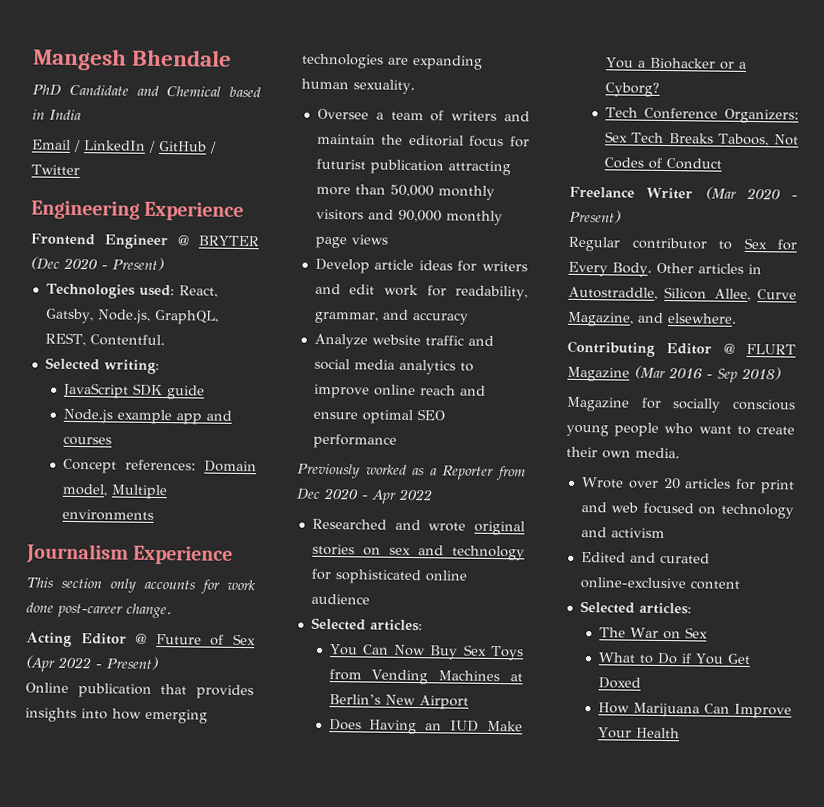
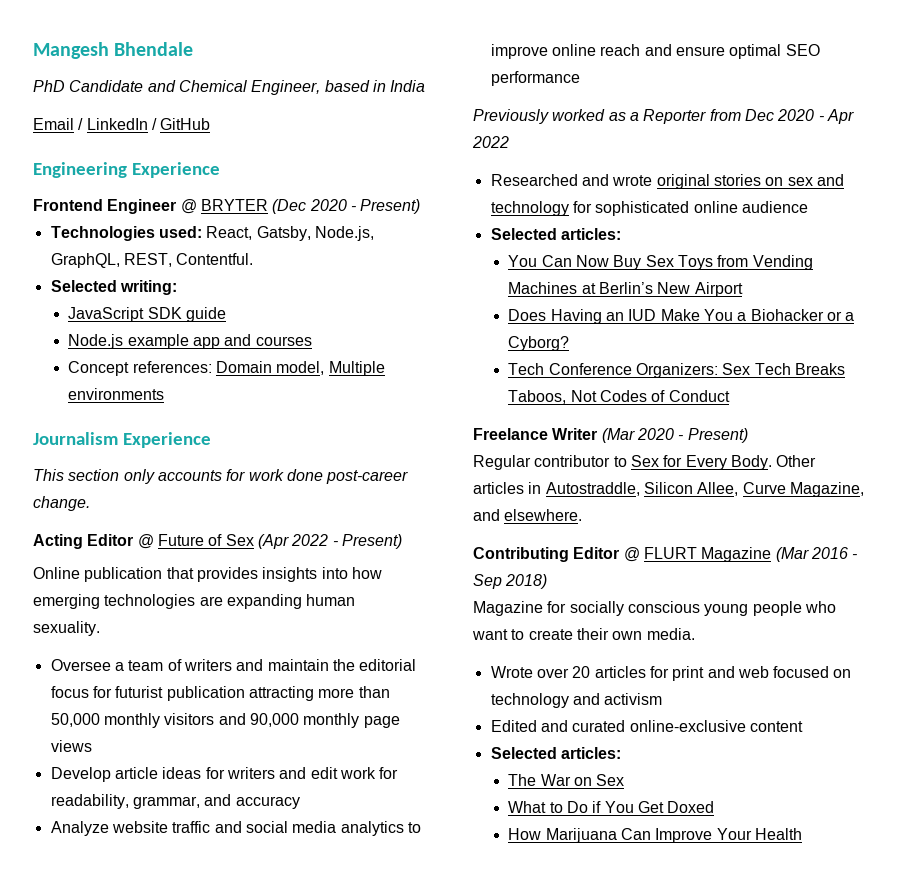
(222, 91) none -> [251,80,321,95] Engineer,
[209,141,217,154] [31,164,80,176] / Twitter -> (211, 124) none

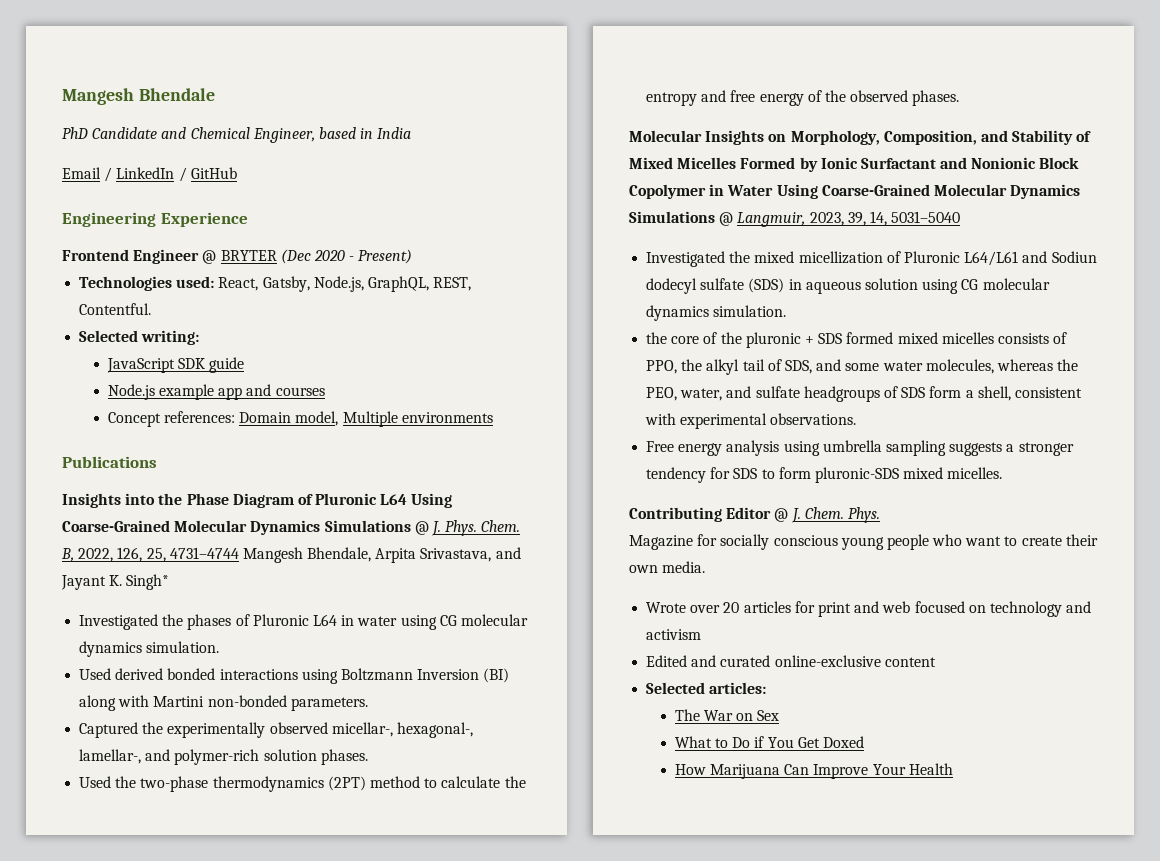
[33,432,211,448] [33,469,409,484] [33,496,90,511] [33,534,402,549] [33,567,382,582] [33,594,356,609] [33,621,100,636] [50,659,417,671] [50,686,390,701] [50,713,400,728] [50,740,92,752] [50,767,399,782] [50,794,300,809] [50,821,421,836] [490,44,820,59] [490,71,580,86] [473,109,854,124] [472,136,509,148] [490,174,844,189] [490,201,808,216] [490,228,621,240] [508,255,813,270] [508,282,743,297] [508,309,855,324] [508,336,570,351] [508,363,845,378] [508,390,730,404] [473,428,748,443] [473,455,817,470] [473,482,864,497] [473,509,583,521] [473,547,858,562] [473,574,548,589] Journalism Experience // This section only accounts for work done post-career change. // Acting Editor @ Future of Sex (Apr 2022 - Present) // Online publication that provides insights into how emerging technologies are expanding human sexuality. // Oversee a team of writers and maintain the editorial focus for futurist publication attracting more than 50,000 monthly visitors and 90,000 monthly page views // Develop article ideas for writers and edit work for readability, grammar, and accuracy // Analyze website traffic and social media analytics to improve online reach and ensure optimal SEO performance // Previously worked as a Reporter from Dec 2020 - Apr 2022 // Researched and wrote original stories on sex and technology for sophisticated online audience // Selected articles: // You Can Now Buy Sex Toys from Vending Machines at Berlin’s New Airport // Does Having an IUD Make You a Biohacker or a Cyborg? // Tech Conference Organizers: Sex Tech Breaks Taboos, Not Codes of Conduct // Freelance Writer (Mar 2020 - Present) // Regular contributor to Sex for Every Body. Other articles in Autostraddle, Silicon Allee, Curve Magazine, and elsewhere. // Contributing Editor @ FLURT Magazine (Mar 2016 - Sep 2018) -> [62,456,157,468] [62,493,453,508] [62,520,521,536] [61,547,521,563] [61,574,170,590] [79,614,528,630] [79,641,220,657] [79,668,510,684] [79,695,368,711] [79,722,473,738] [79,749,368,765] [79,776,526,792] [646,90,960,106] [629,130,1092,145] [629,157,1080,172] [629,184,1081,199] [629,211,961,227] [646,251,1097,267] [646,278,1050,294] [646,305,787,321] [646,332,1068,348] [646,359,1079,375] [646,386,1082,402] [645,413,857,429] [646,440,1074,456] [646,467,1003,483] [629,507,880,523] Publications // Insights into the Phase Diagram of Pluronic L64 Using Coarse-Grained Molecular Dynamics Simulations @ J. Phys. Chem. B, 2022, 126, 25, 4731–4744 Mangesh Bhendale, Arpita Srivastava, and Jayant K. Singh* // Investigated the phases of Pluronic L64 in water using CG molecular dynamics simulation. // Used derived bonded interactions using Boltzmann Inversion (BI) along with Martini non-bonded parameters. // Captured the experimentally observed micellar-, hexagonal-, lamellar-, and polymer-rich solution phases. // Used the two-phase thermodynamics (2PT) method to calculate the entropy and free energy of the observed phases. // Molecular Insights on Morphology, Composition, and Stability of Mixed Micelles Formed by Ionic Surfactant and Nonionic Block Copolymer in Water Using Coarse-Grained Molecular Dynamics Simulations @ Langmuir, 2023, 39, 14, 5031–5040 // Investigated the mixed micellization of Pluronic L64/L61 and Sodiun dodecyl sulfate (SDS) in aqueous solution using CG molecular dynamics simulation. // the core of the pluronic + SDS formed mixed micelles consists of PPO, the alkyl tail of SDS, and some water molecules, whereas the PEO, water, and sulfate headgroups of SDS form a shell, consistent with experimental observations. // Free energy analysis using umbrella sampling suggests a stronger tendency for SDS to form pluronic-SDS mixed micelles. // Contributing Editor @ J. Chem. Phys.

